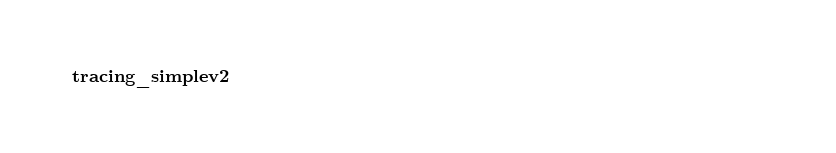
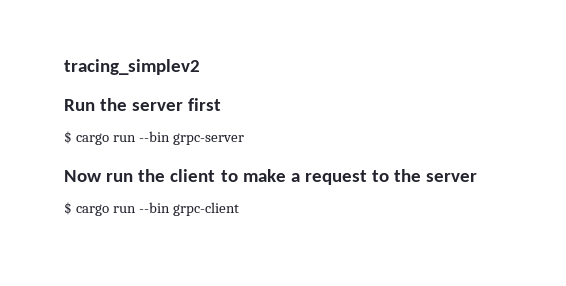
(229, 79) none -> [64,98,222,111] [64,131,244,145] [64,169,478,185] [64,202,239,216] // Run the server first // $ cargo run --bin grpc-server // Now run the client to make a request to the server // $ cargo run --bin grpc-client

